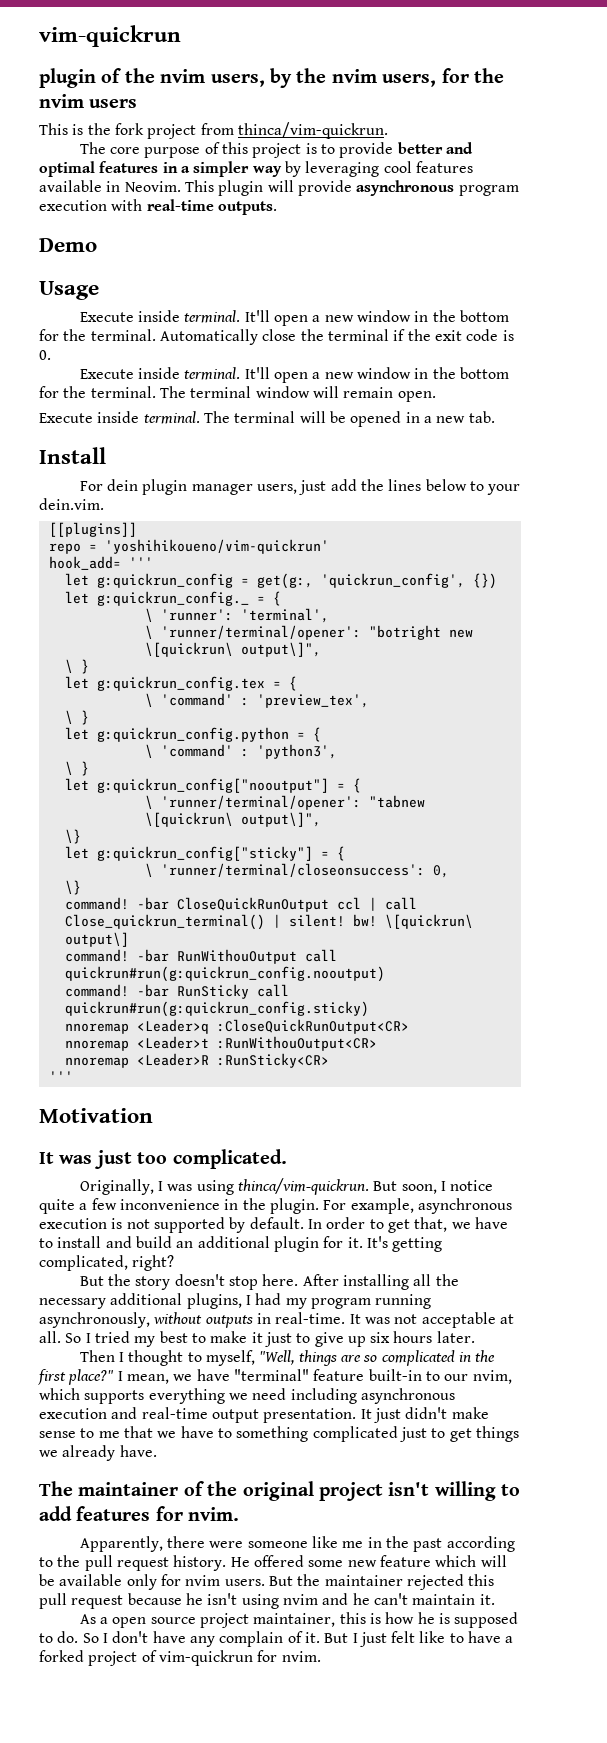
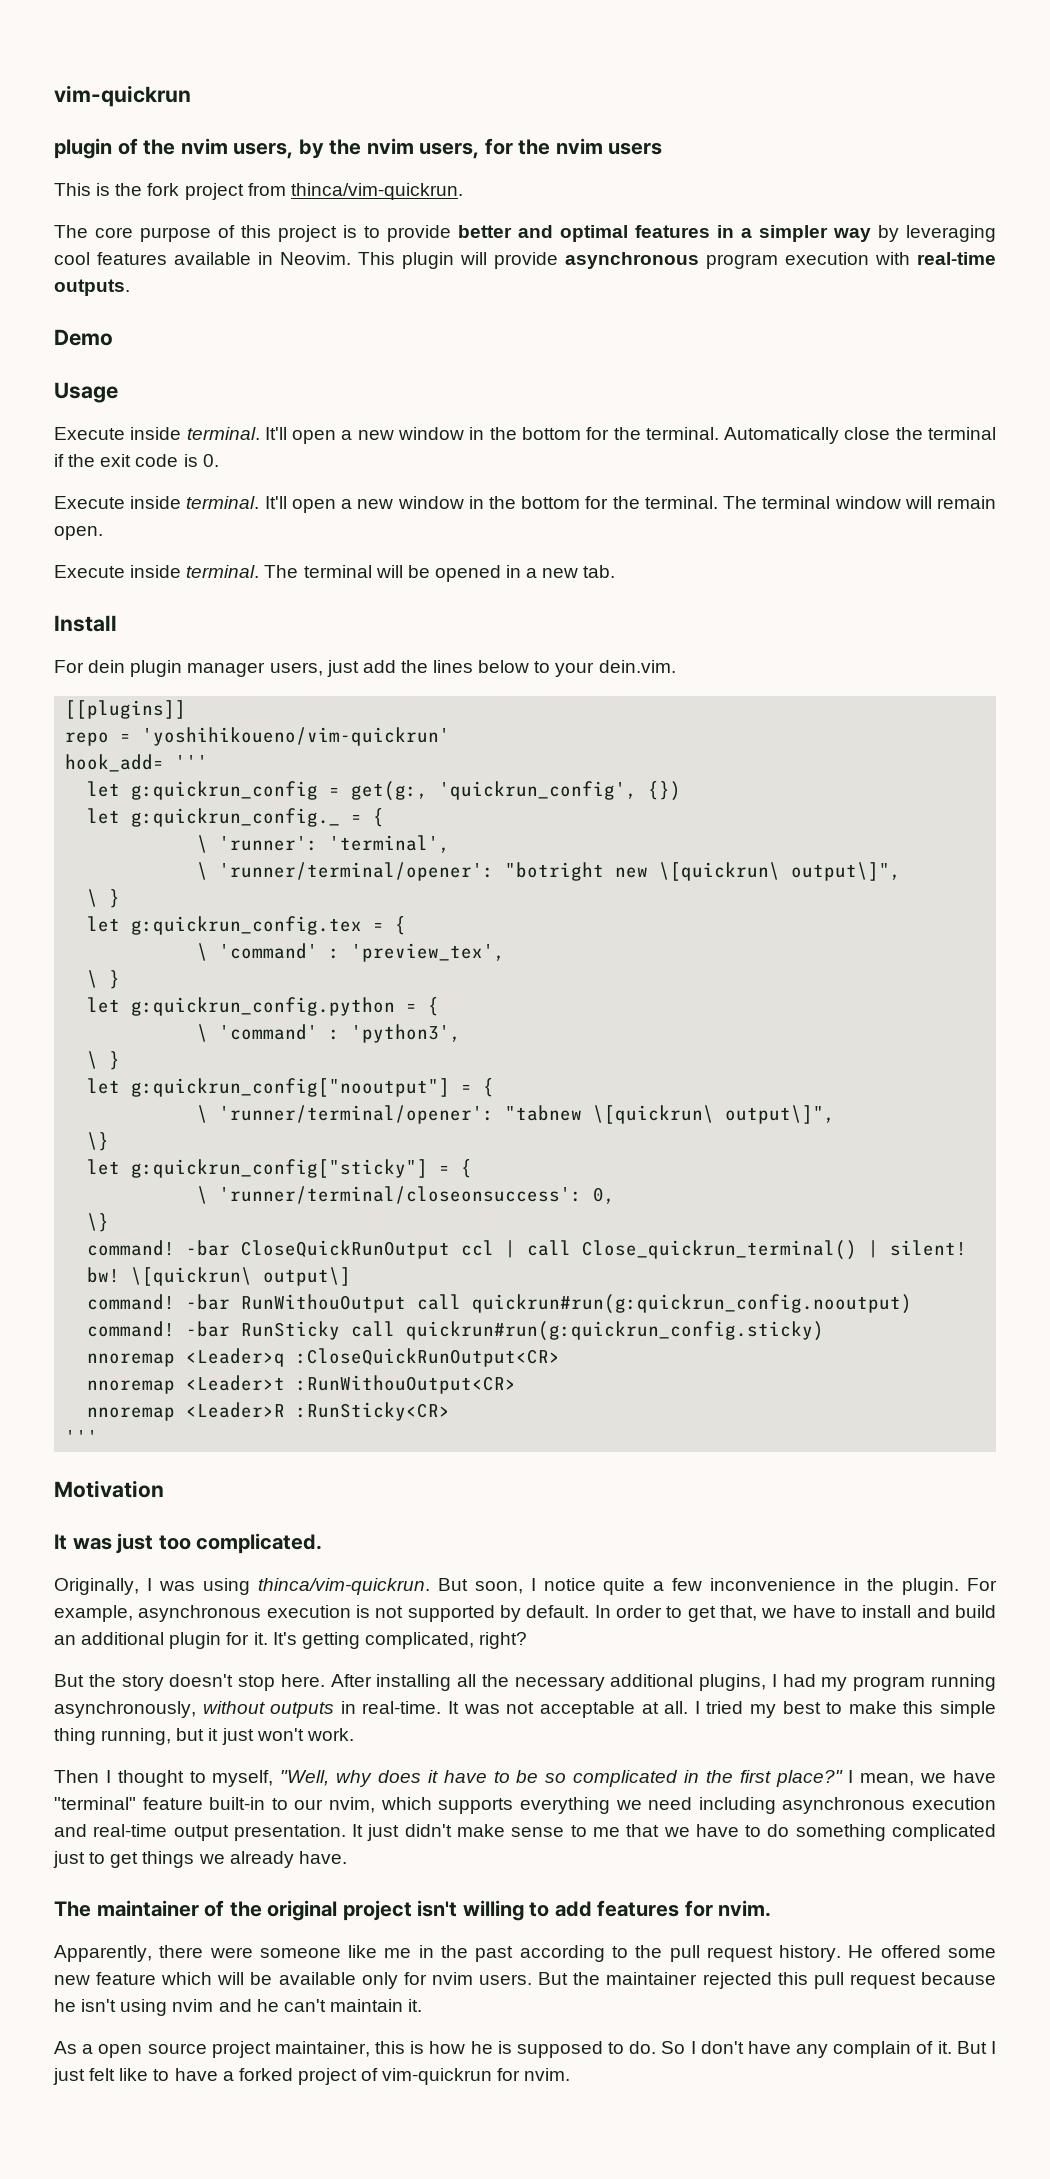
[65,1333,82,1343] So -> (689, 1707) none
[251,1331,475,1347] it just to give up six hours later. -> [903,1701,996,1718] [54,1728,354,1745] this simple thing running, but it just won't work.
[298,1350,361,1366] things are -> [336,1770,539,1787] why does it have to be
(232, 1433) none -> [767,1824,790,1837] do

